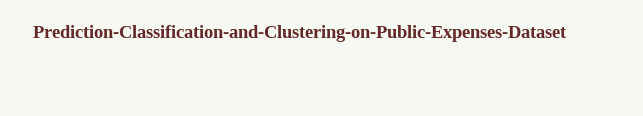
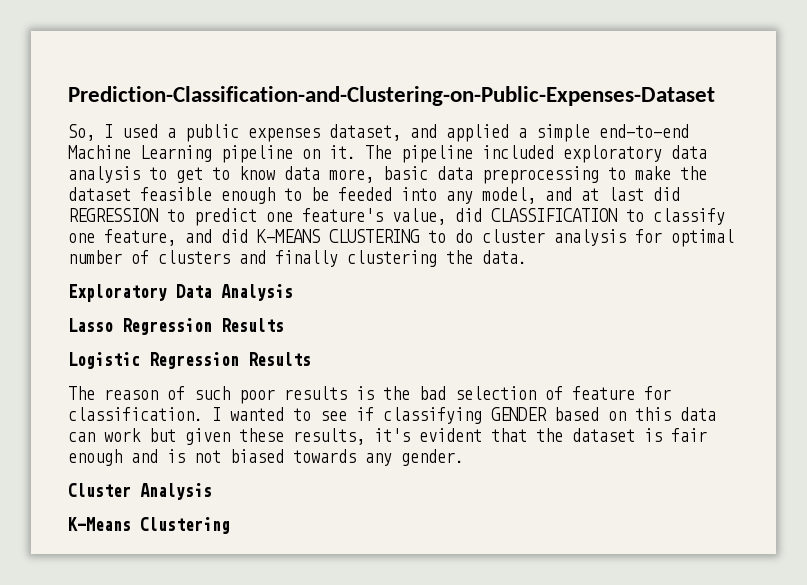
(567, 33) none -> [68,124,689,142] [68,145,707,163] [68,166,707,184] [68,187,680,204] [68,208,725,226] [68,229,734,247] [68,250,527,267] [68,284,293,302] [68,318,284,335] [68,352,311,369] [68,386,671,404] [68,407,716,424] [68,428,707,445] [68,449,464,466] [68,483,212,500] [68,517,230,534] // So, I used a public expenses dataset, and applied a simple end-to-end Machine Learning pipeline on it. The pipeline included exploratory data analysis to get to know data more, basic data preprocessing to make the dataset feasible enough to be feeded into any model, and at last did REGRESSION to predict one feature's value, did CLASSIFICATION to classify one feature, and did K-MEANS CLUSTERING to do cluster analysis for optimal number of clusters and finally clustering the data. // Exploratory Data Analysis // Lasso Regression Results // Logistic Regression Results // The reason of such poor results is the bad selection of feature for classification. I wanted to see if classifying GENDER based on this data can work but given these results, it's evident that the dataset is fair enough and is not biased towards any gender. // Cluster Analysis // K-Means Clustering

